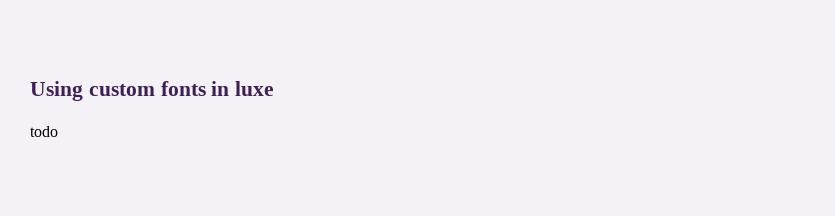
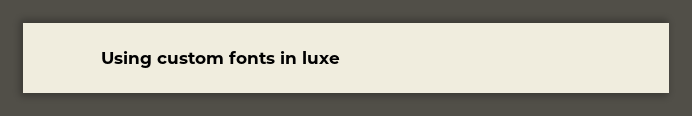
[30,126,58,137] // todo -> (340, 57) none

